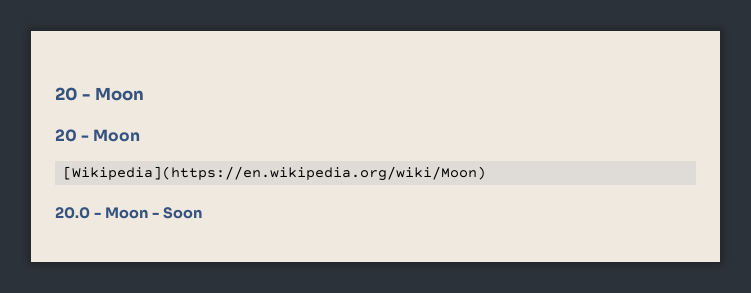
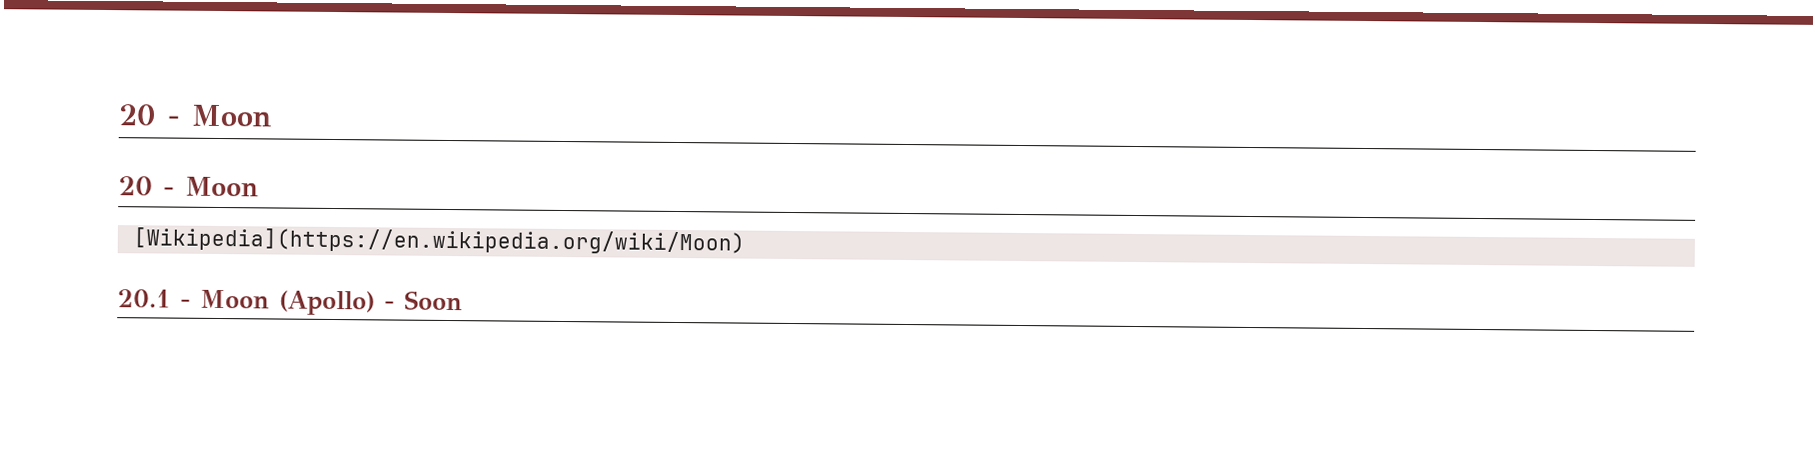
[55,207,148,219] 20.0 - Moon -> [117,289,375,316] 20.1 - Moon (Apollo)

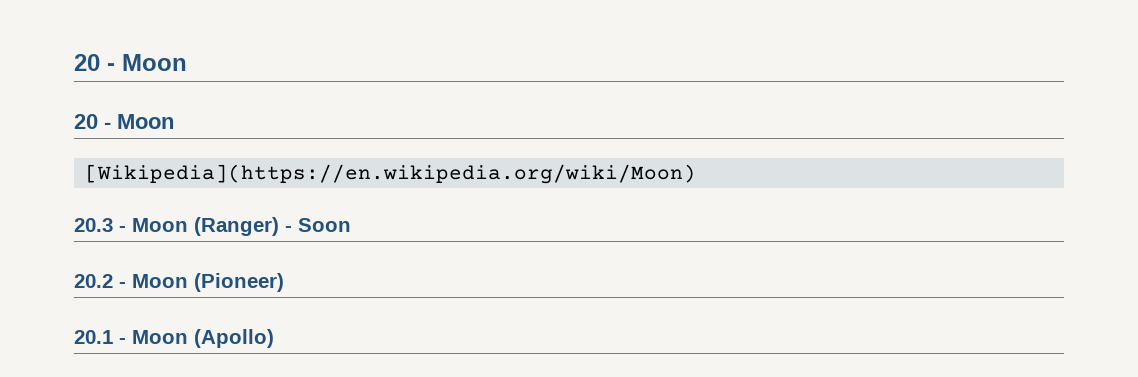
(745, 241) none -> [74,217,351,236] [74,273,284,292] // 20.3 - Moon (Ranger) - Soon // 20.2 - Moon (Pioneer)
[384,290,463,311] - Soon -> (274, 338) none

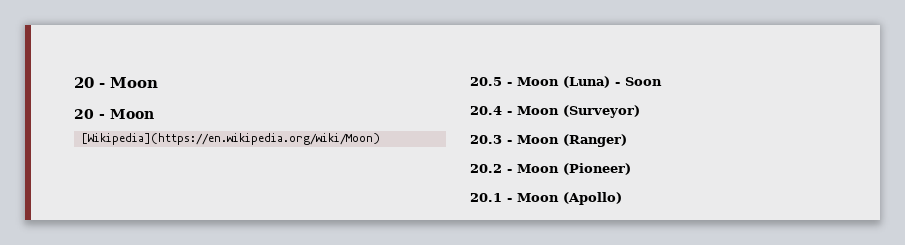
(696, 174) none -> [470,76,662,88] [470,105,640,118] // 20.5 - Moon (Luna) - Soon // 20.4 - Moon (Surveyor)
[285,218,351,232] - Soon -> (627, 140) none

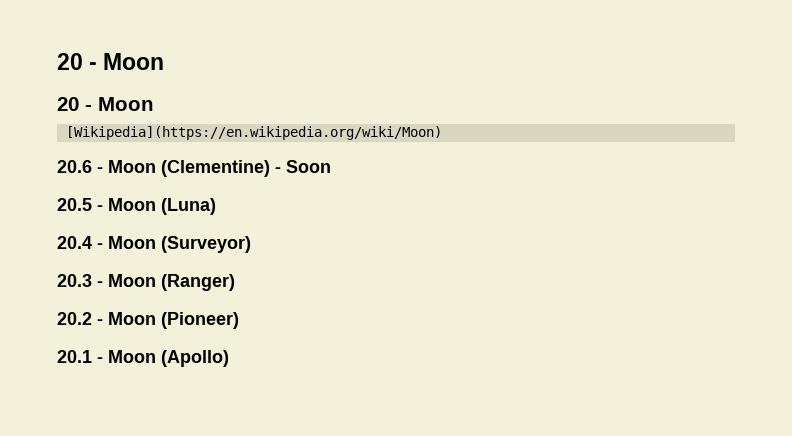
(380, 139) none -> [57,160,331,177] // 20.6 - Moon (Clementine) - Soon
[615,77,662,86] - Soon -> (216, 206) none

